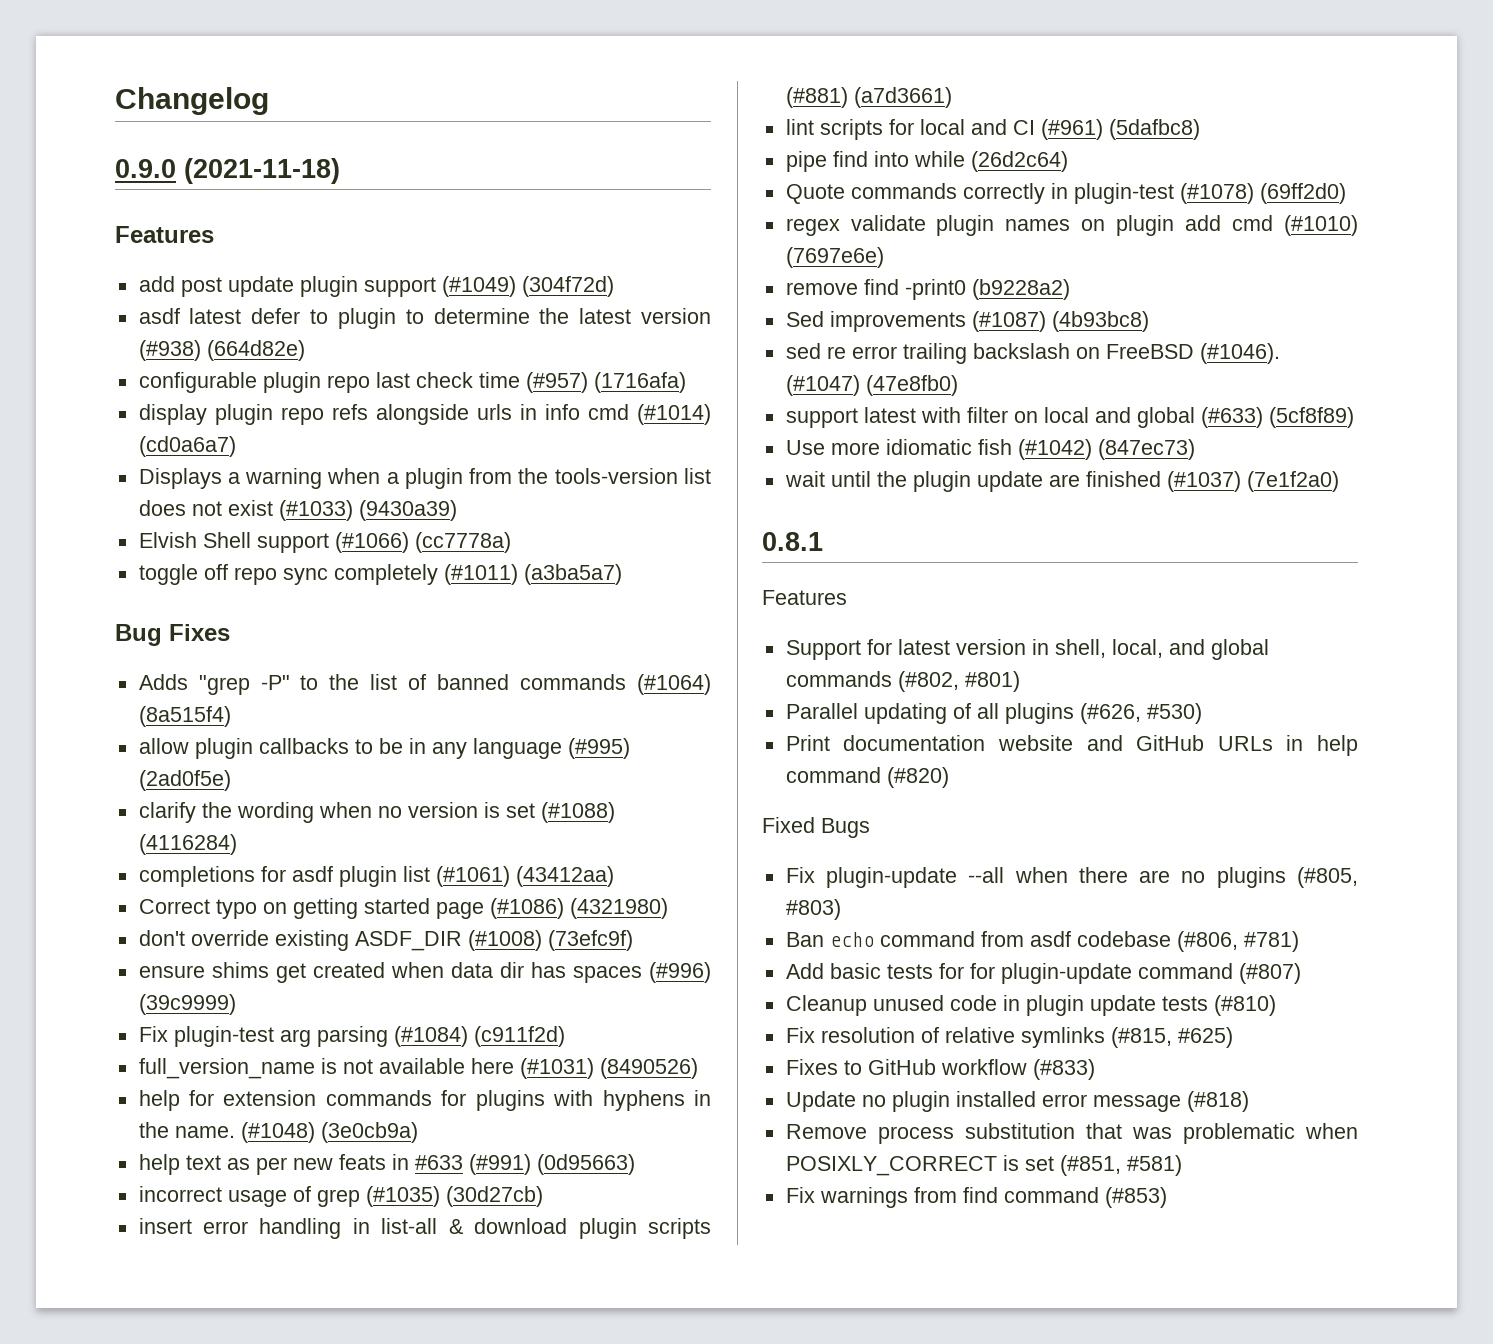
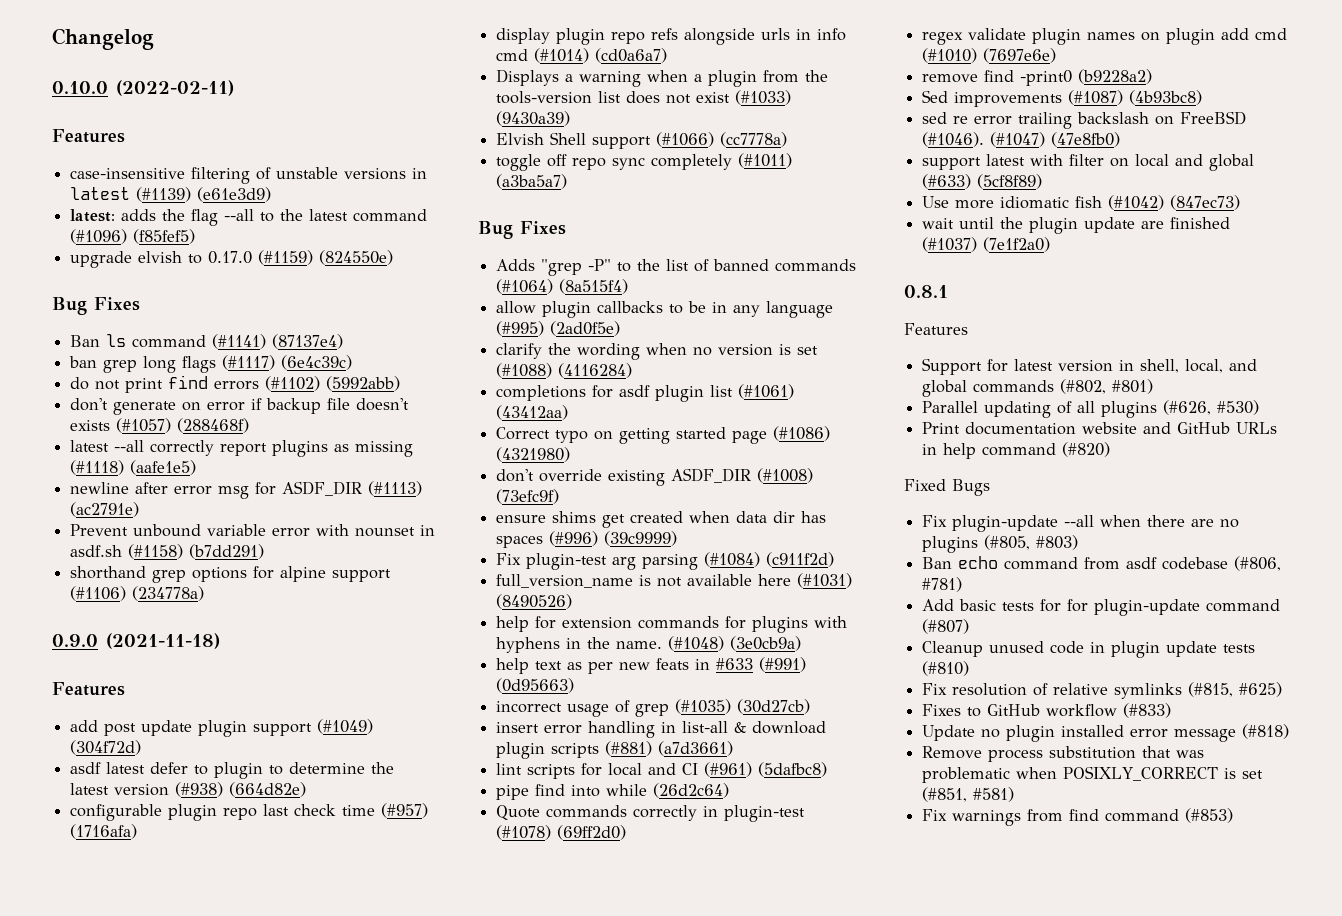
(269, 101) none -> [52,80,234,96] [52,129,125,143] [70,167,428,184] [70,187,272,202] [70,209,428,226] [70,229,196,244] [70,250,394,268] [52,297,140,315] [70,334,344,349] [69,355,353,373] [70,375,401,393] [70,398,410,415] [70,418,250,433] [70,440,414,457] [70,460,197,475] [70,481,423,499] [70,502,140,517] [70,524,436,537] [70,544,265,559] [70,566,392,583] [70,586,205,601] // 0.10.0 (2022-02-11) // Features // case-insensitive filtering of unstable versions in latest (#1139) (e61e3d9) // latest: adds the flag --all to the latest command (#1096) (f85fef5) // upgrade elvish to 0.17.0 (#1159) (824550e) // Bug Fixes // Ban ls command (#1141) (87137e4) // ban grep long flags (#1117) (6e4c39c) // do not print find errors (#1102) (5992abb) // don't generate on error if backup file doesn't exists (#1057) (288468f) // latest --all correctly report plugins as missing (#1118) (aafe1e5) // newline after error msg for ASDF_DIR (#1113) (ac2791e) // Prevent unbound variable error with nounset in asdf.sh (#1158) (b7dd291) // shorthand grep options for alpine support (#1106) (234778a)

